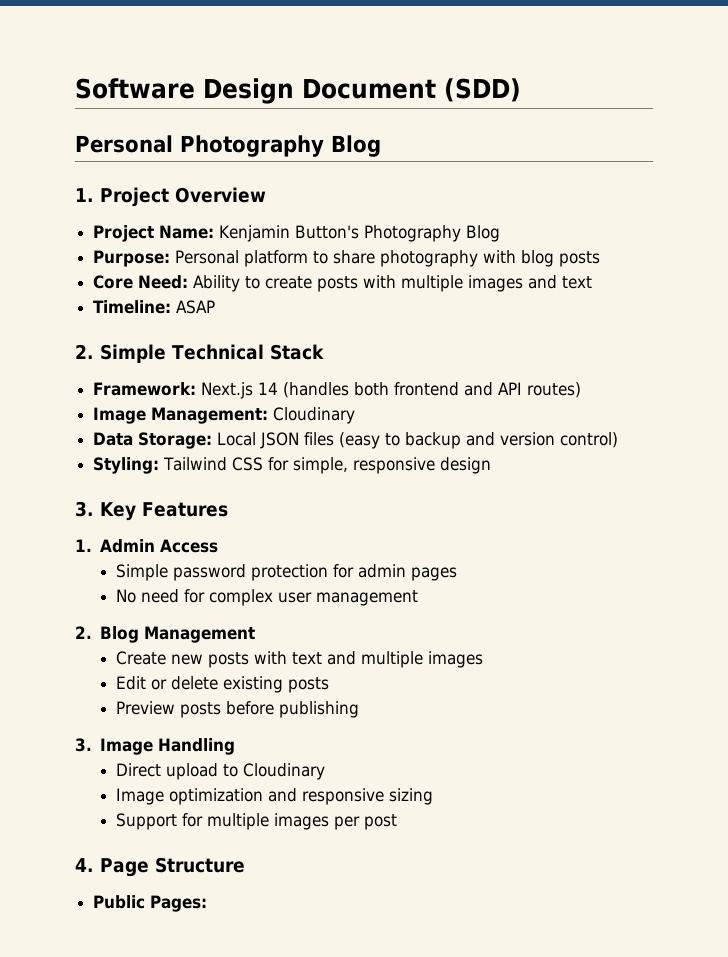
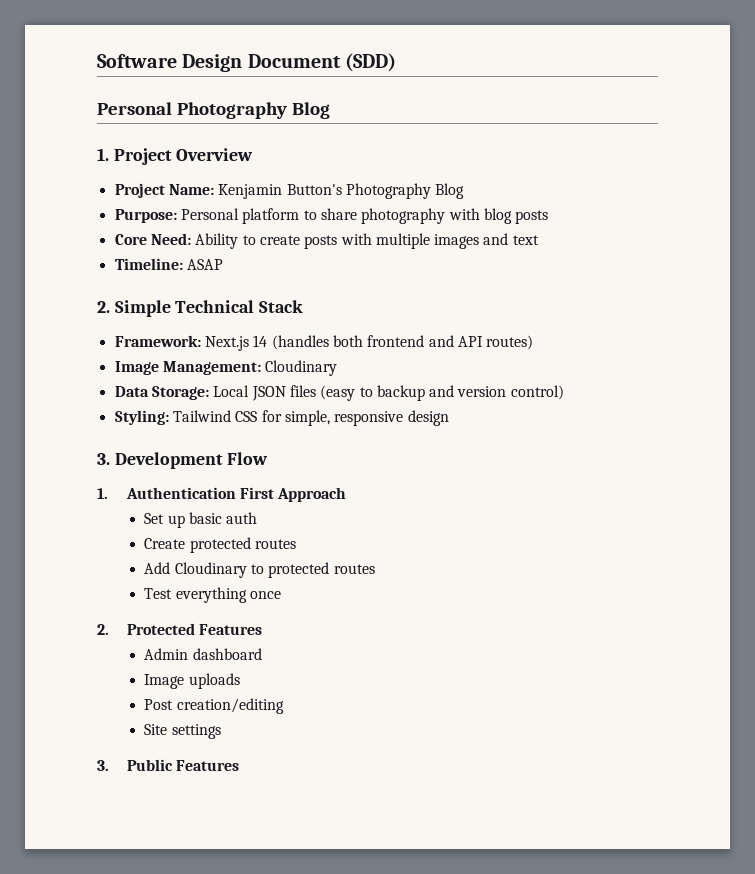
[100,502,228,521] [75,539,219,553] [116,564,458,581] [116,589,419,606] [75,626,256,643] [116,651,484,668] [116,676,330,693] [116,701,360,718] [75,738,236,755] [116,763,326,780] [116,788,434,805] [116,813,398,830] [75,857,245,877] [93,895,208,912] Key Features // 1. Admin Access // Simple password protection for admin pages // No need for complex user management // 2. Blog Management // Create new posts with text and multiple images // Edit or delete existing posts // Preview posts before publishing // 3. Image Handling // Direct upload to Cloudinary // Image optimization and responsive sizing // Support for multiple images per post // 4. Page Structure // Public Pages: -> [114,452,269,469] [97,487,347,502] [144,512,258,528] [144,537,296,553] [144,562,375,578] [144,587,281,603] [97,623,262,635] [144,648,262,660] [144,673,240,689] [144,698,284,714] [144,724,221,739] [97,759,239,771] Development Flow // 1. Authentication First Approach // Set up basic auth // Create protected routes // Add Cloudinary to protected routes // Test everything once // 2. Protected Features // Admin dashboard // Image uploads // Post creation/editing // Site settings // 3. Public Features

